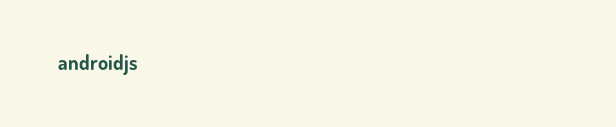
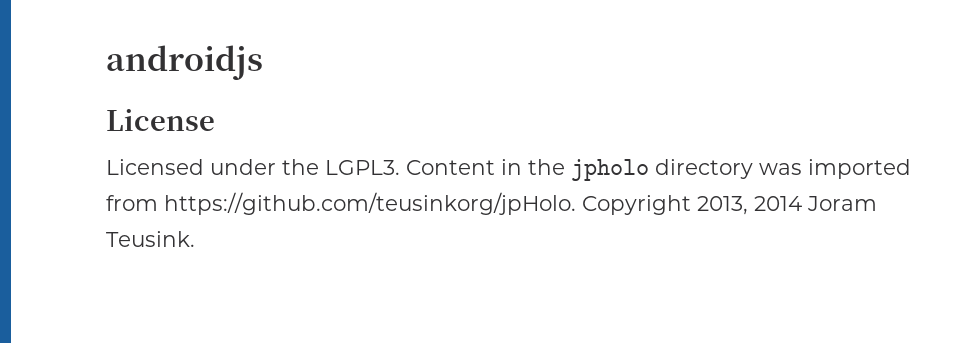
(137, 64) none -> [106,109,215,131] [106,159,911,181] [106,192,877,215] [106,231,195,247] // License // Licensed under the LGPL3. Content in the jpholo directory was imported from https://github.com/teusinkorg/jpHolo. Copyright 2013, 2014 Joram Teusink.

